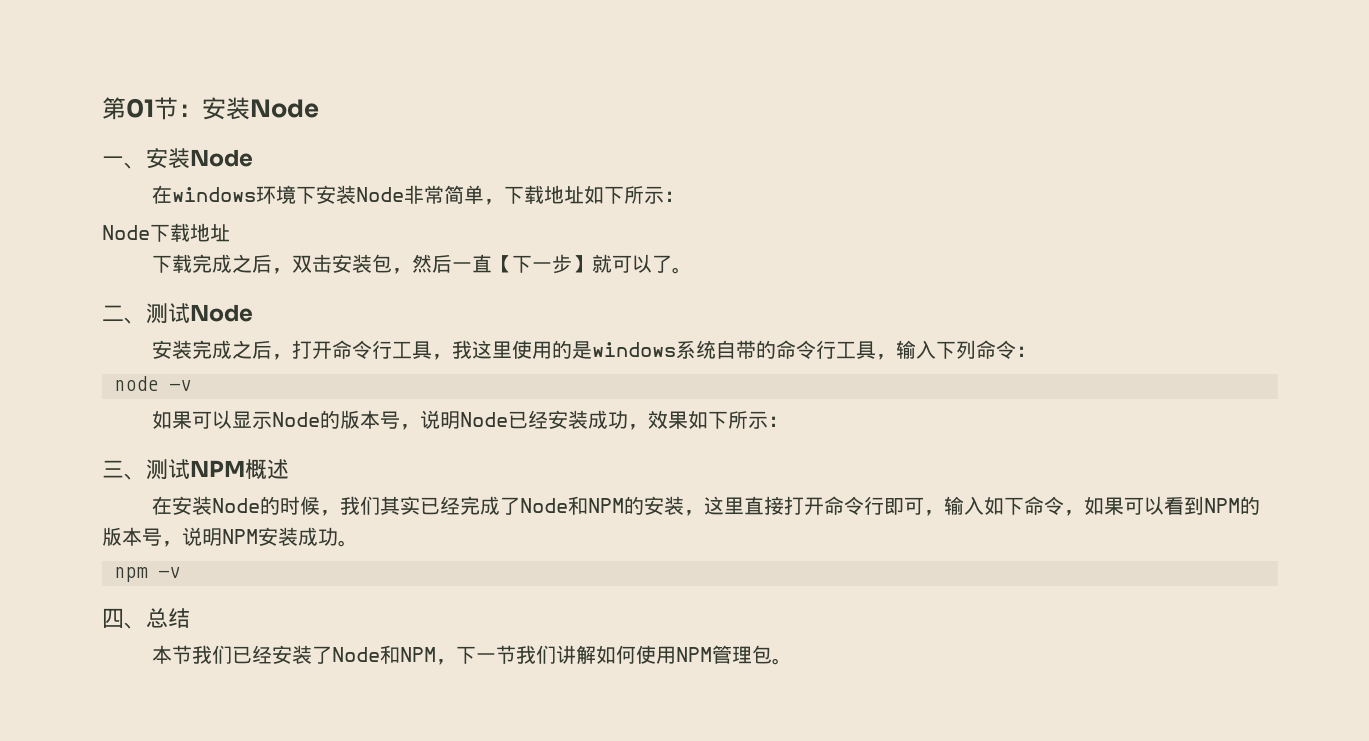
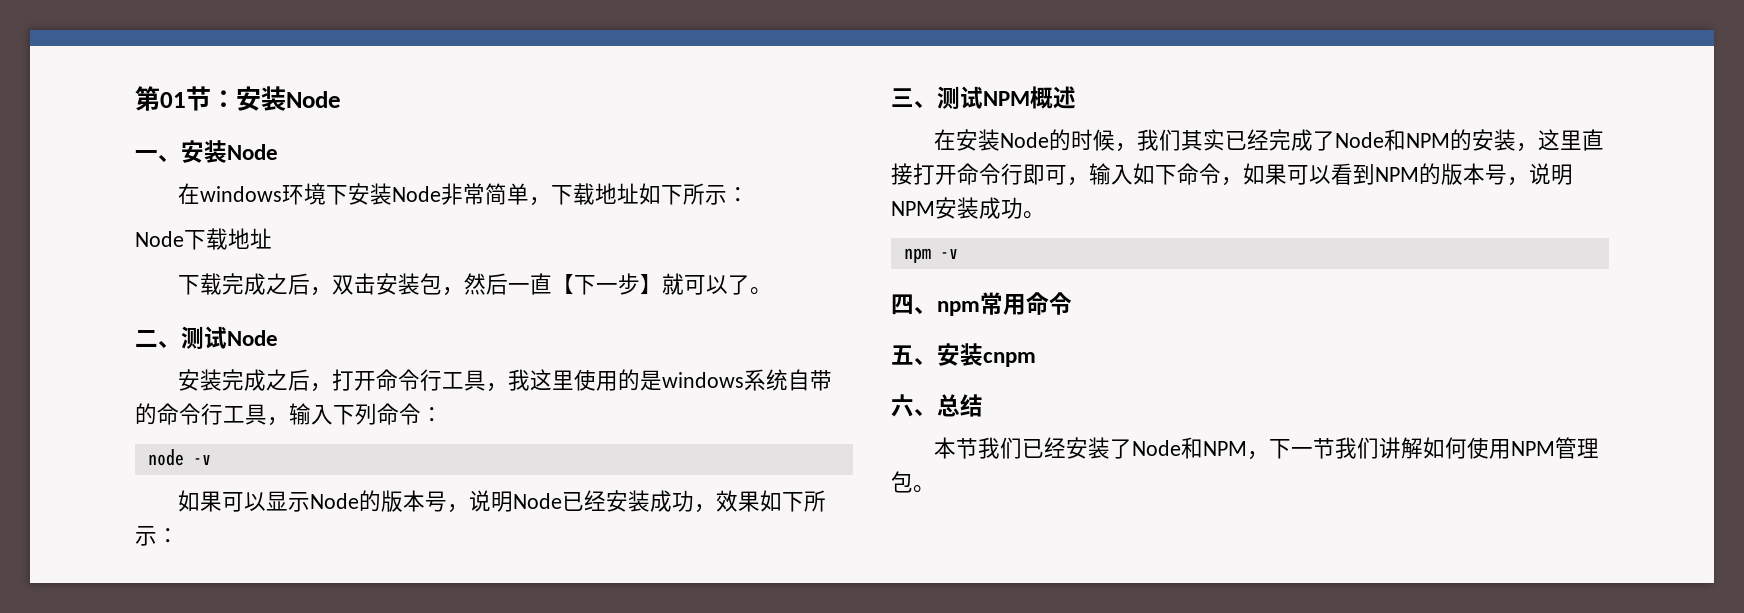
(146, 625) none -> [937,292,1072,316] [891,343,1036,367] [891,394,937,417] npm常用命令 // 五、安装cnpm // 六、

